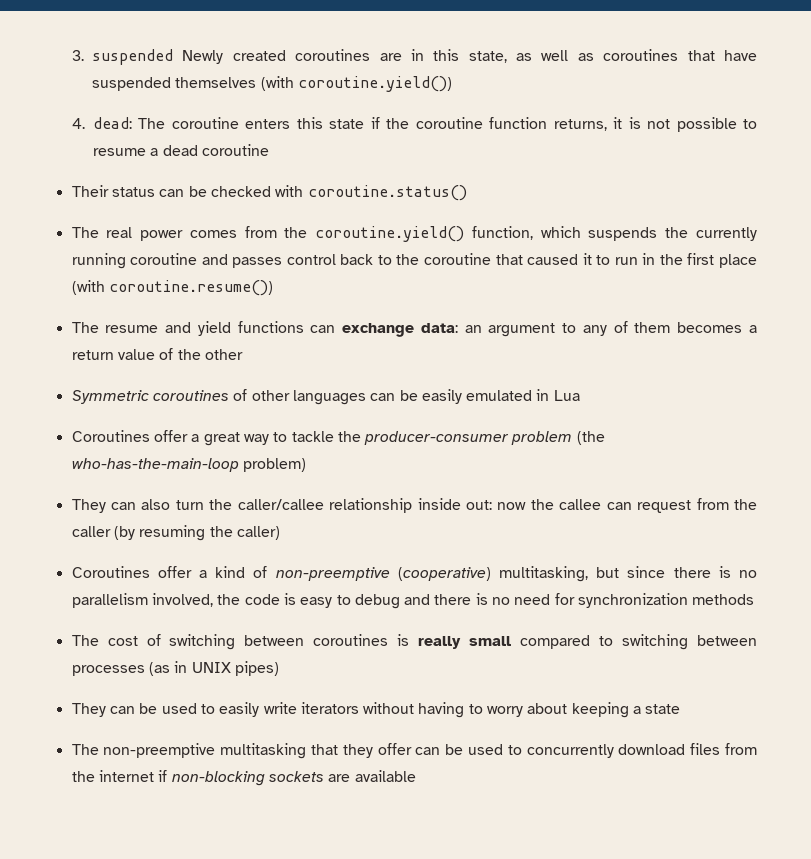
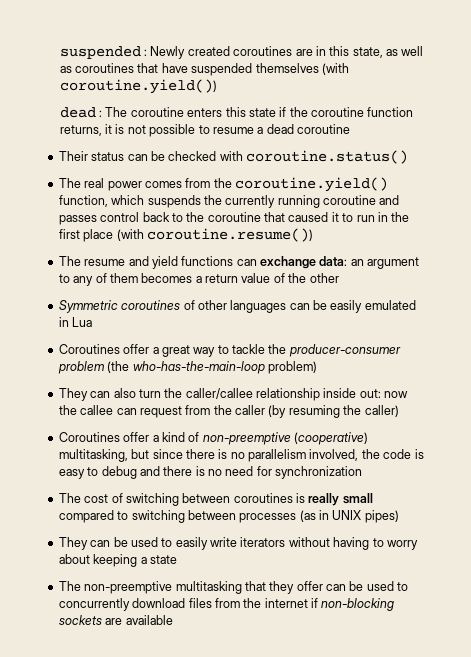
[71,49,173,65] 3. suspended -> [59,46,148,59] suspended :
[71,117,132,129] 4. dead: -> [59,107,103,118] dead :
[692,594,755,605] methods -> (363, 472) none

